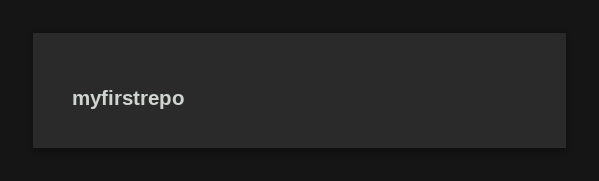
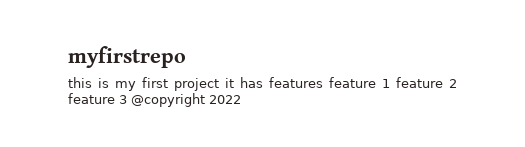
(185, 99) none -> [68,77,457,91] [68,93,241,107] // this is my first project it has features feature 1 feature 2 feature 3 @copyright 2022

